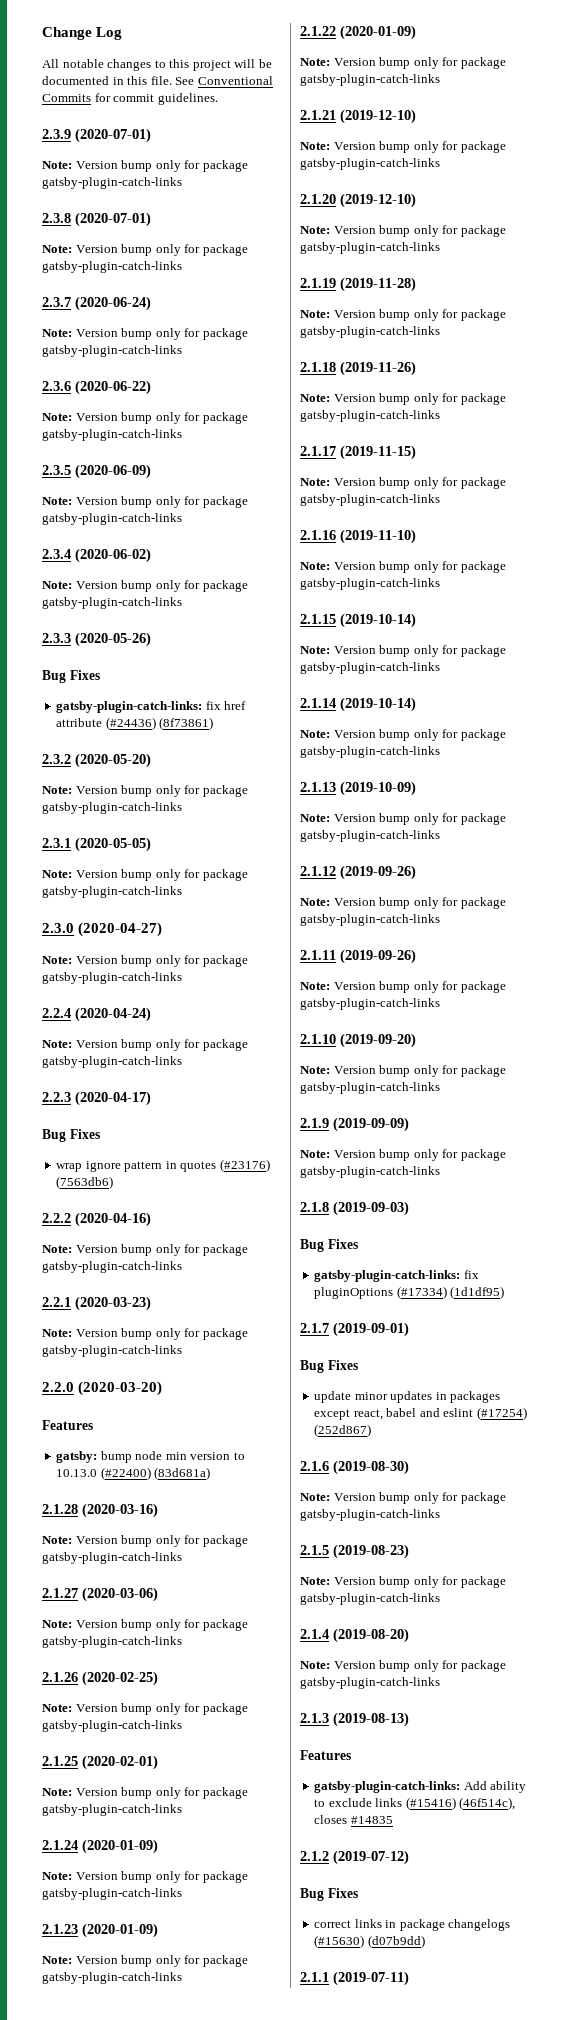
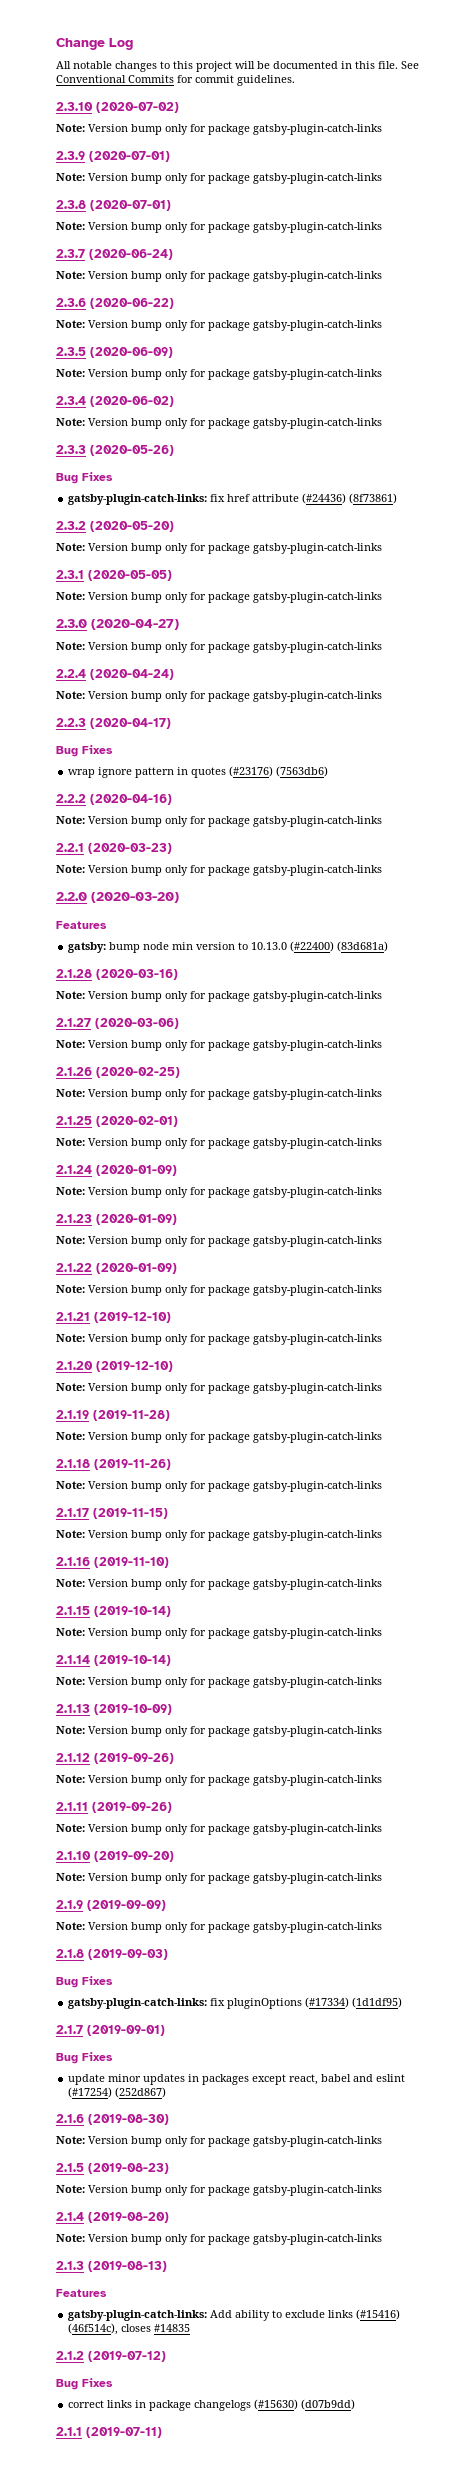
(218, 99) none -> [56,102,179,113] [56,124,382,135] // 2.3.10 (2020-07-02) // Note: Version bump only for package gatsby-plugin-catch-links

